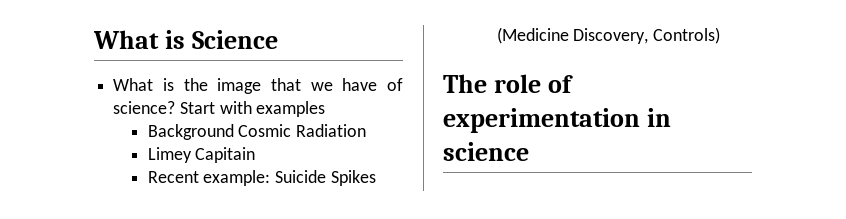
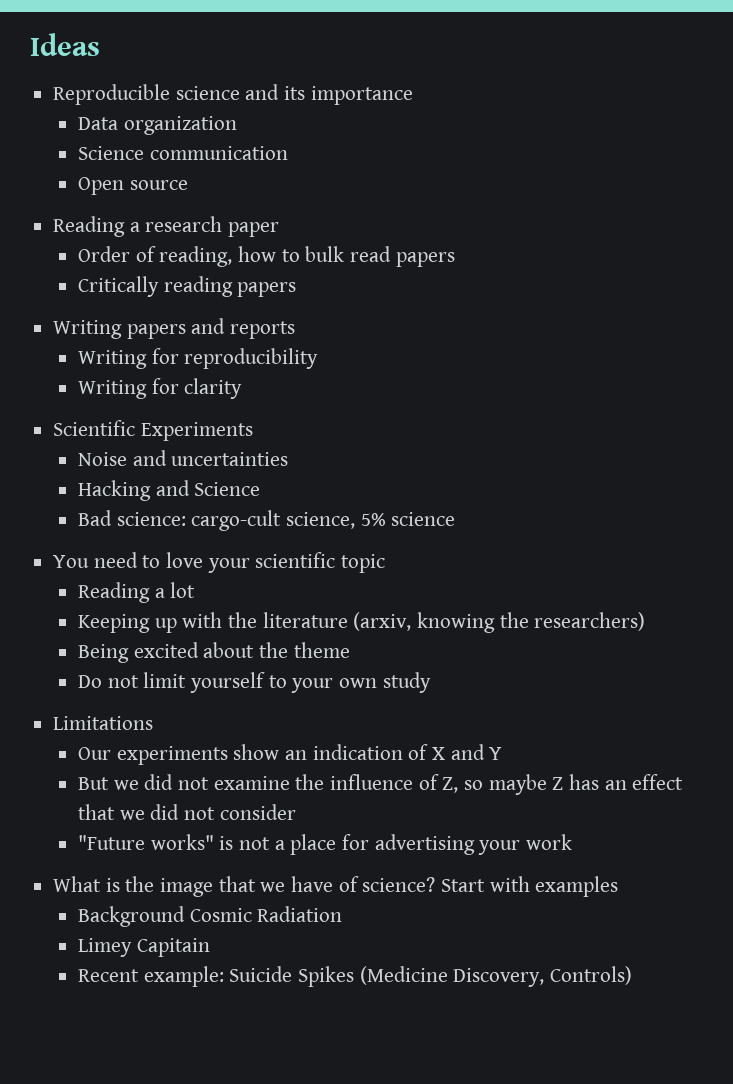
[93,30,279,49] What is Science -> [30,33,100,56] [53,84,413,105] [77,116,237,135] [77,146,288,160] [77,177,188,195] [53,216,280,237] [77,246,455,267] [77,276,297,297] [53,318,296,339] [77,348,319,369] [77,378,243,399] [53,420,253,441] [77,450,289,466] [77,480,261,501] [77,510,456,531] [53,552,386,573] [77,582,196,603] [77,612,646,633] [77,642,350,663] [77,672,431,693] [53,716,154,730] [77,744,503,765] [77,774,684,795] [77,804,296,820] [77,834,572,855] Ideas // Reproducible science and its importance // Data organization // Science communication // Open source // Reading a research paper // Order of reading, how to bulk read papers // Critically reading papers // Writing papers and reports // Writing for reproducibility // Writing for clarity // Scientific Experiments // Noise and uncertainties // Hacking and Science // Bad science: cargo-cult science, 5% science // You need to love your scientific topic // Reading a lot // Keeping up with the literature (arxiv, knowing the researchers) // Being excited about the theme // Do not limit yourself to your own study // Limitations // Our experiments show an indication of X and Y // But we did not examine the influence of Z, so maybe Z has an effect that we did not consider // "Future works" is not a place for advertising your work
[443,74,574,93] [443,108,672,133] [443,142,529,161] // The role of experimentation in science -> (632, 975) none

